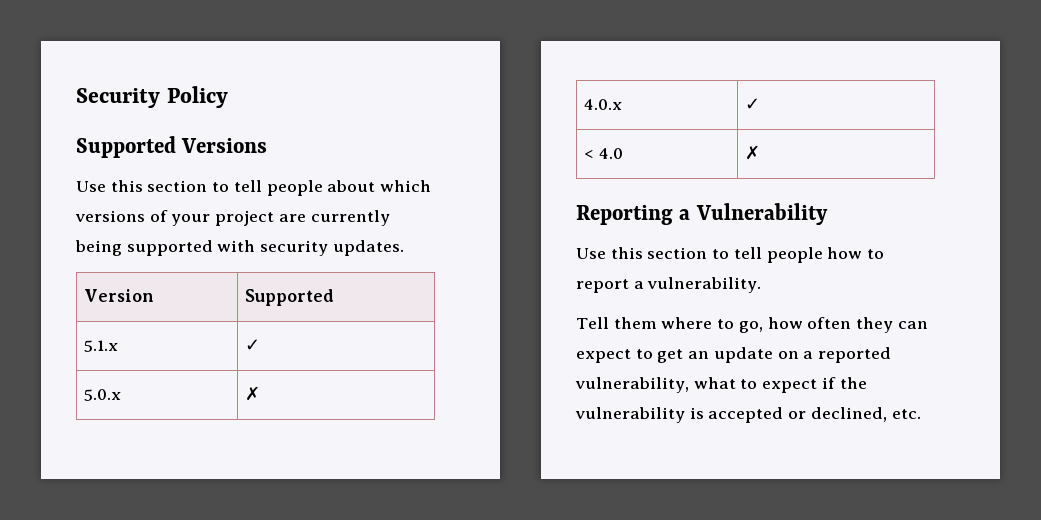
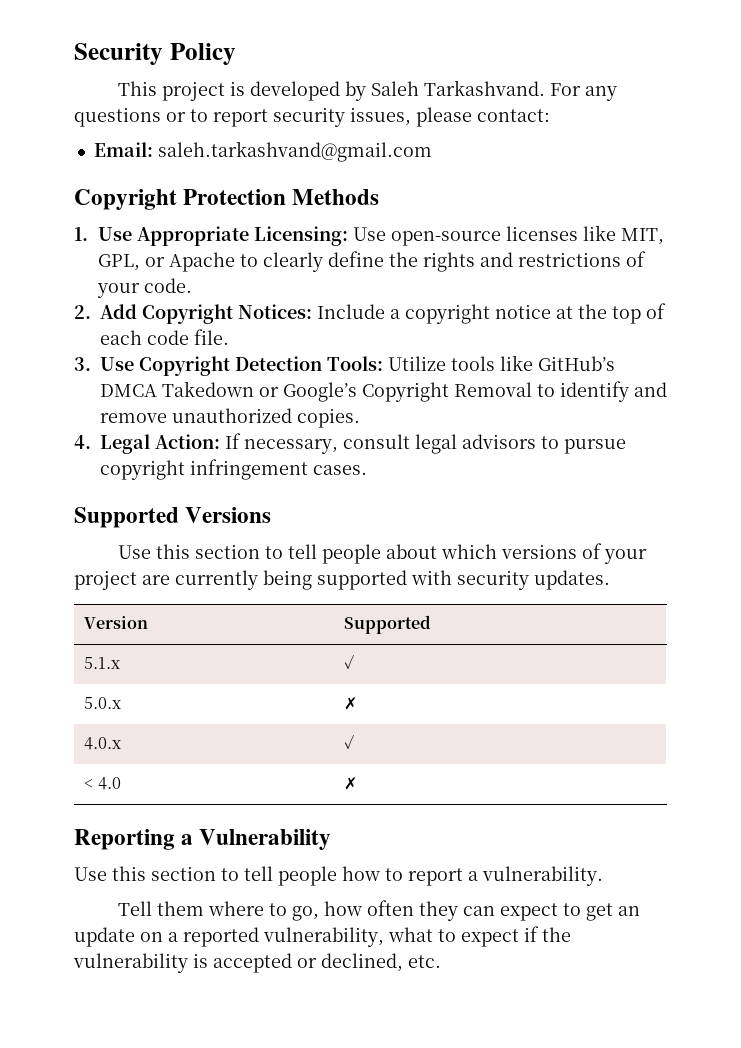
(228, 97) none -> [118,80,618,101] [74,107,550,127] [93,141,432,162] [74,189,380,210] [74,225,665,246] [98,251,647,272] [97,278,193,298] [74,303,666,324] [100,329,229,345] [74,355,615,376] [100,381,667,402] [100,408,360,428] [74,433,626,454] [100,459,367,480] // This project is developed by Saleh Tarkashvand. For any questions or to report security issues, please contact: // Email: saleh.tarkashvand@gmail.com // Copyright Protection Methods // 1. Use Appropriate Licensing: Use open-source licenses like MIT, GPL, or Apache to clearly define the rights and restrictions of your code. // 2. Add Copyright Notices: Include a copyright notice at the top of each code file. // 3. Use Copyright Detection Tools: Utilize tools like GitHub’s DMCA Takedown or Google’s Copyright Removal to identify and remove unauthorized copies. // 4. Legal Action: If necessary, consult legal advisors to pursue copyright infringement cases.

